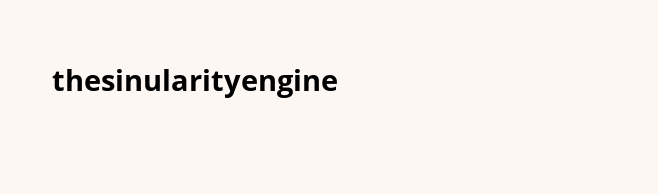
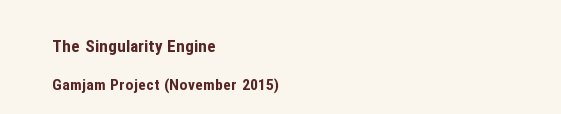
[52,69,338,98] thesinularityengine -> [52,40,217,55] [52,78,279,94] The Singularity Engine // Gamjam Project (November 2015)

